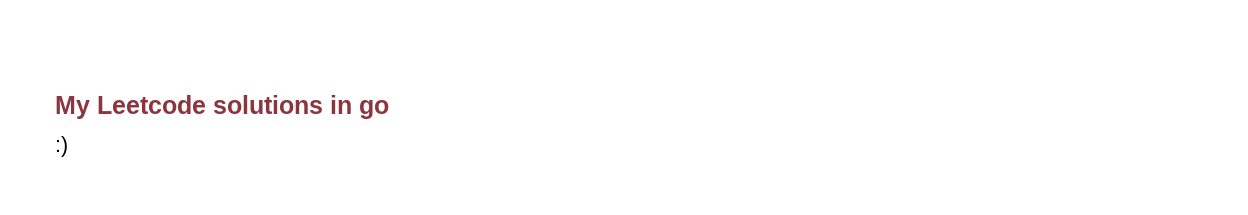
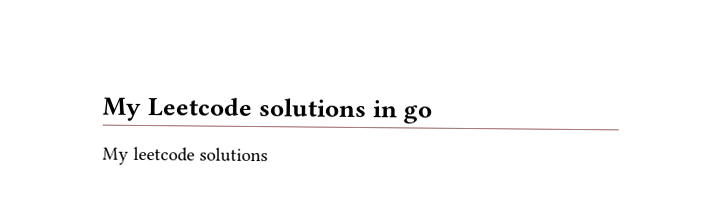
[55,136,68,157] :) -> [102,146,268,165] My leetcode solutions

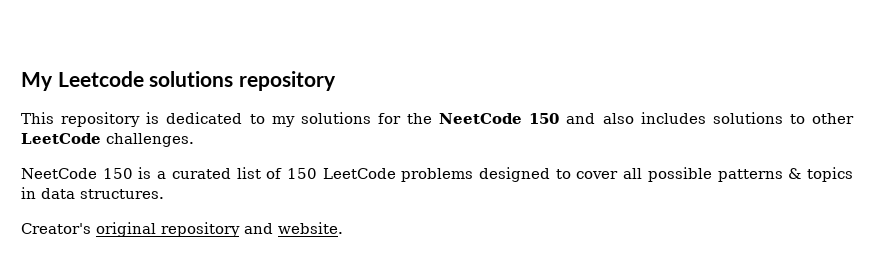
[372,100,434,124] [102,146,268,165] in go // My leetcode solutions -> [238,71,336,91] [21,112,854,127] [21,133,194,147] [21,167,854,182] [21,187,164,199] [21,222,343,237] repository // This repository is dedicated to my solutions for the NeetCode 150 and also includes solutions to other LeetCode challenges. // NeetCode 150 is a curated list of 150 LeetCode problems designed to cover all possible patterns & topics in data structures. // Creator's original repository and website.

